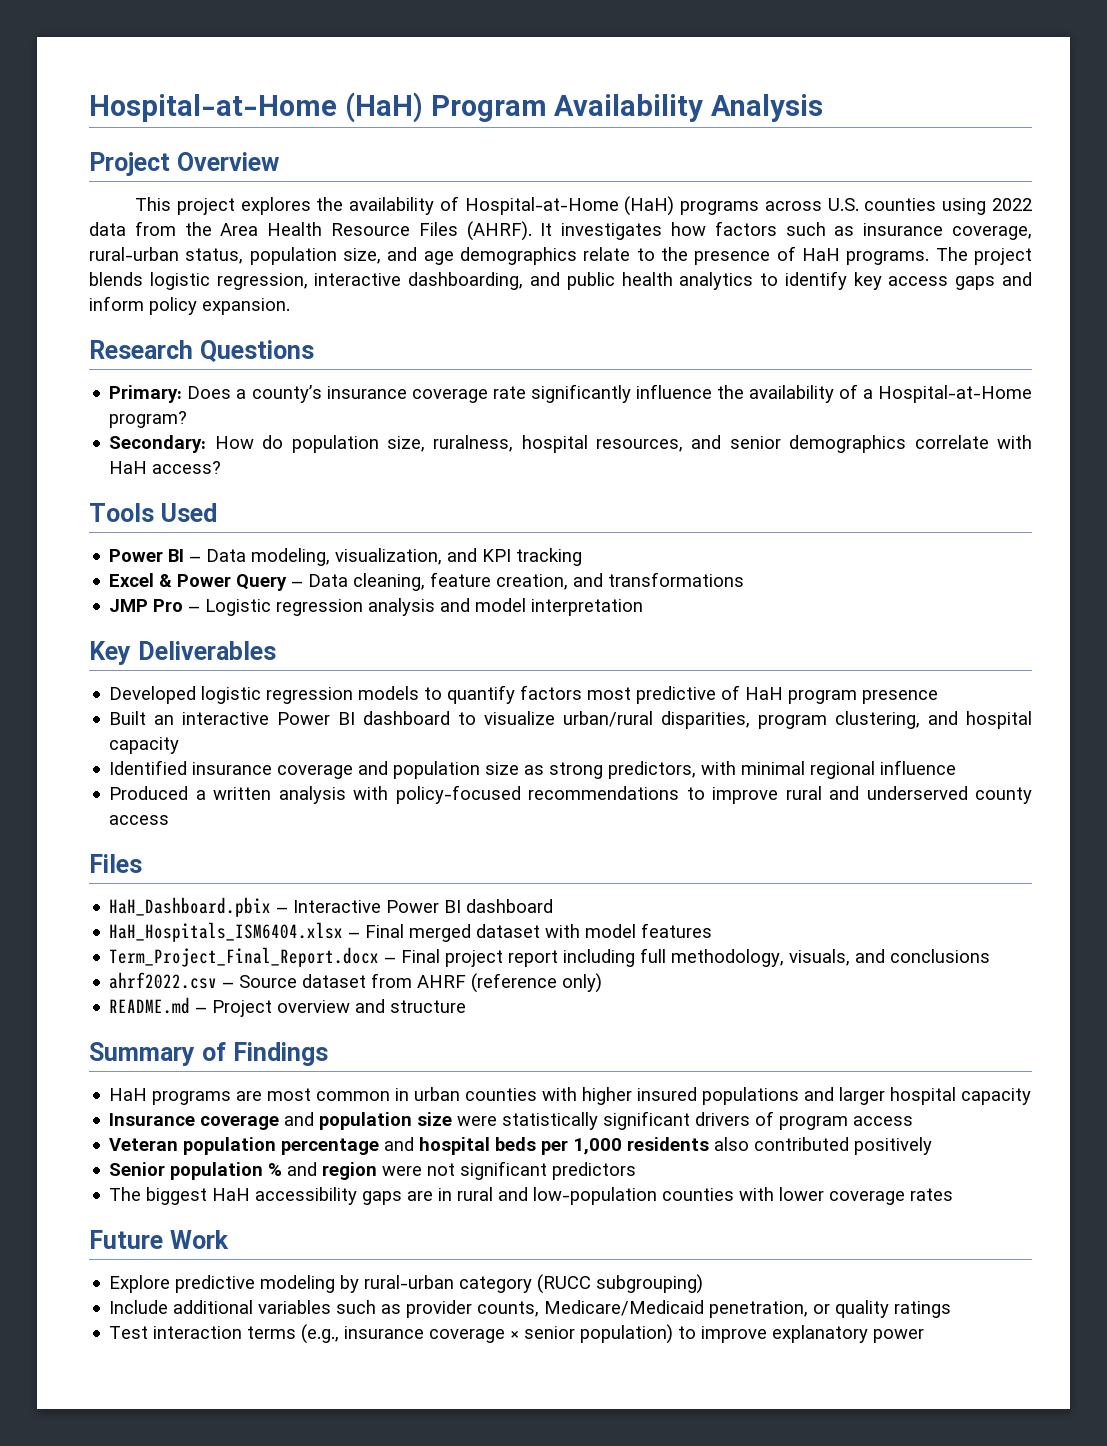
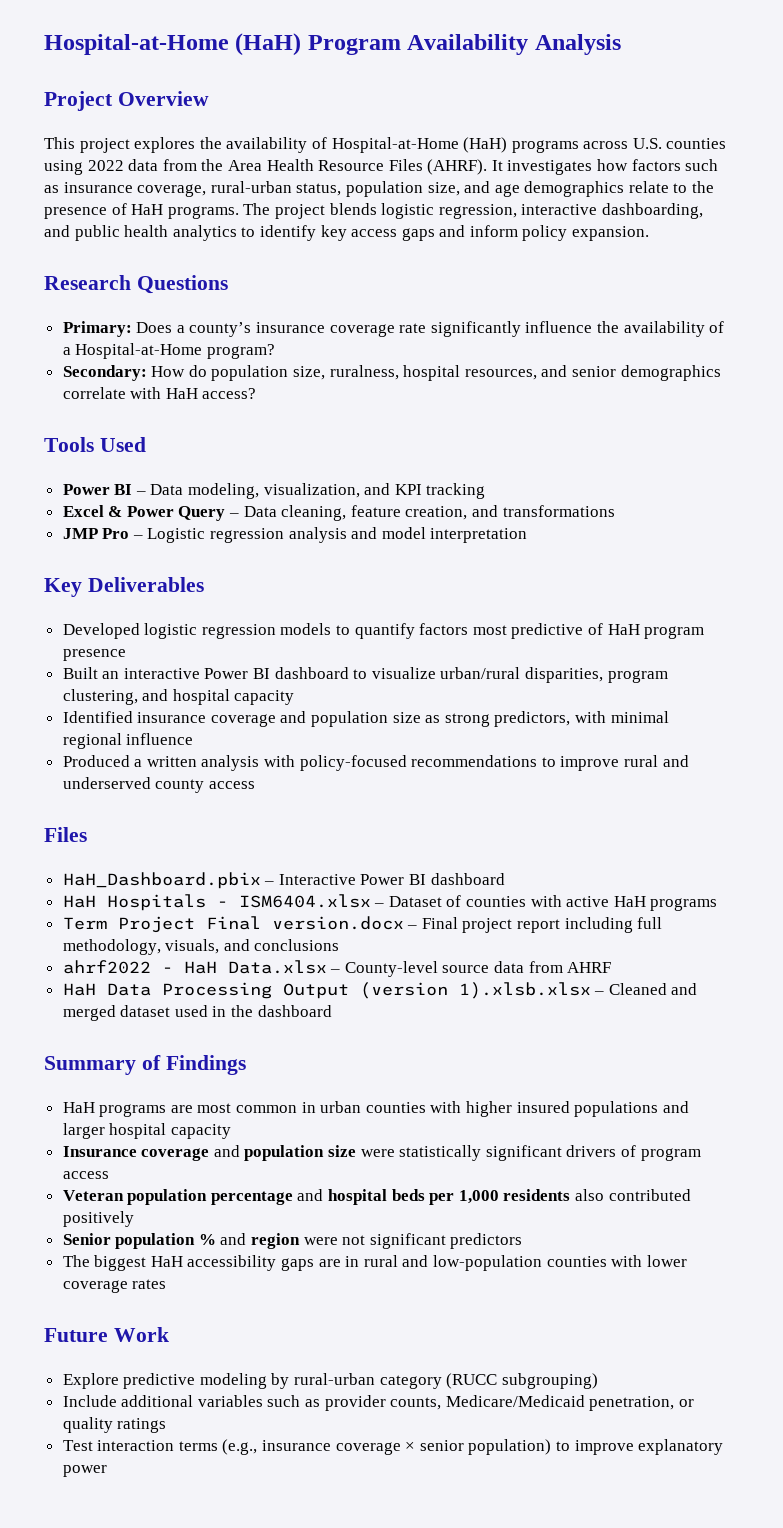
[109,922,713,942] [109,947,380,967] HaH_Hospitals_ISM6404.xlsx – Final merged dataset with model features // Term_Project_Final_Report.docx -> [62,894,718,911] [62,916,404,933] HaH Hospitals - ISM6404.xlsx – Dataset of counties with active HaH programs // Term Project Final version.docx
[109,972,603,993] [109,997,467,1017] ahrf2022.csv – Source dataset from AHRF (reference only) // README.md – Project overview and structure -> [62,960,612,977] [62,982,698,999] [62,1005,332,1021] ahrf2022 - HaH Data.xlsx – County-level source data from AHRF // HaH Data Processing Output (version 1).xlsb.xlsx – Cleaned and merged dataset used in the dashboard

